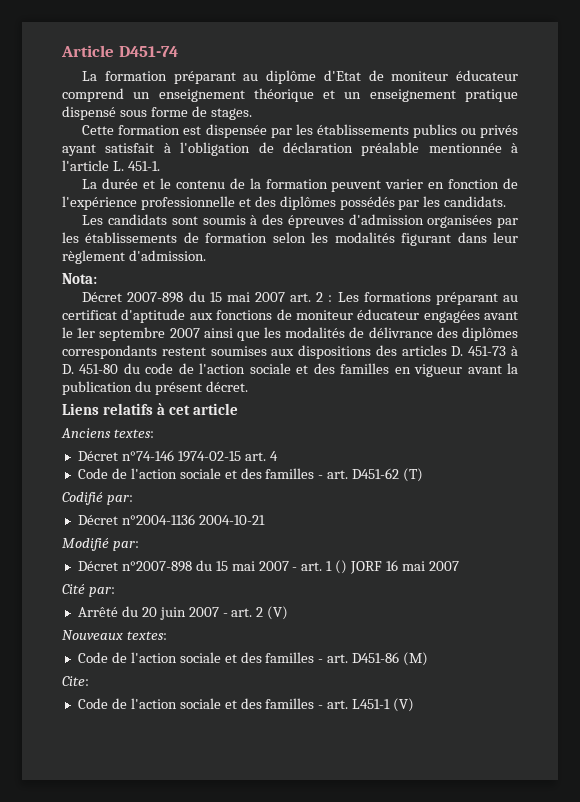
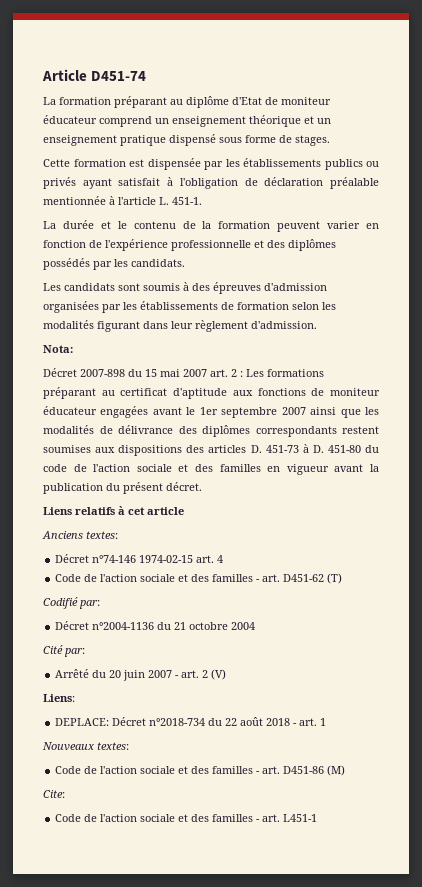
[198,515,265,525] [62,538,139,551] [77,560,459,574] 2004-10-21 // Modifié par: // Décret n°2007-898 du 15 mai 2007 - art. 1 () JORF 16 mai 2007 -> [157,622,256,630] du 21 octobre 2004
(289, 613) none -> [43,694,75,702] [55,717,327,726] // Liens: // DEPLACE: Décret n°2018-734 du 22 août 2018 - art. 1
[393,698,415,712] (V) -> (318, 818) none

